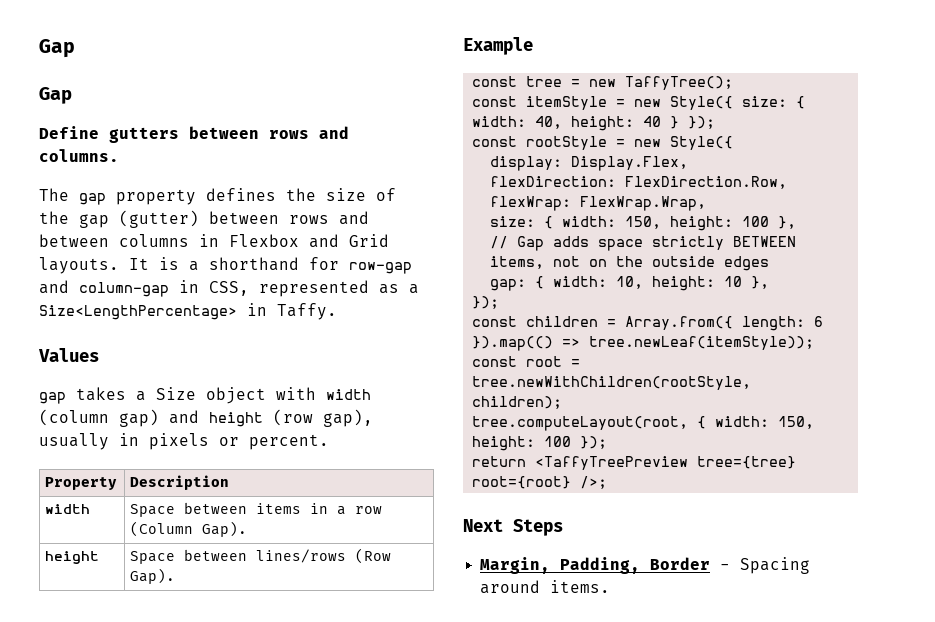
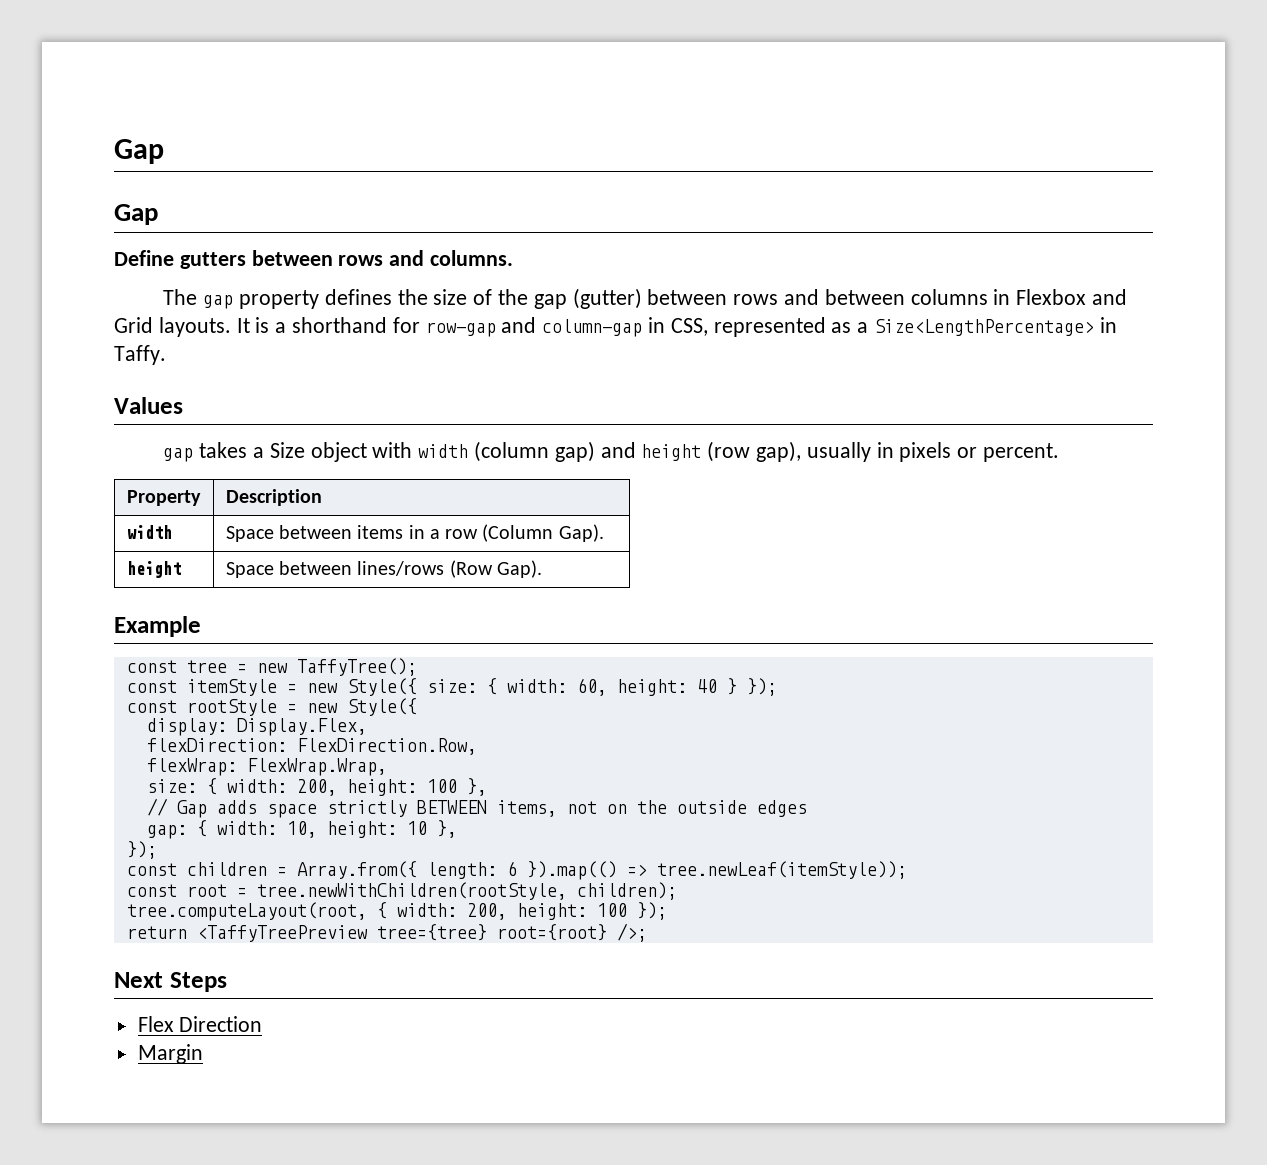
[535,116,563,129] 40, -> [576,678,607,696] 60,
[625,216,662,229] 150, -> [296,779,337,796] 200,
[778,416,815,429] 150, -> [466,903,507,920] 200,
[480,557,811,574] [480,580,611,594] Margin, Padding, Border - Spacing around items. -> [137,1016,263,1032] [137,1044,203,1064] Flex Direction // Margin

